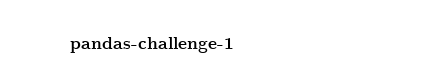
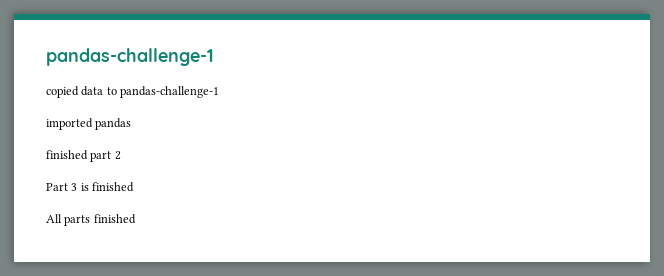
[70,37,234,53] pandas-challenge-1 -> [46,48,214,66] [46,86,220,98] [46,118,132,130] [46,150,121,162] [46,182,135,192] [46,214,136,226] pandas-challenge-1 // copied data to pandas-challenge-1 // imported pandas // finished part 2 // Part 3 is finished // All parts finished

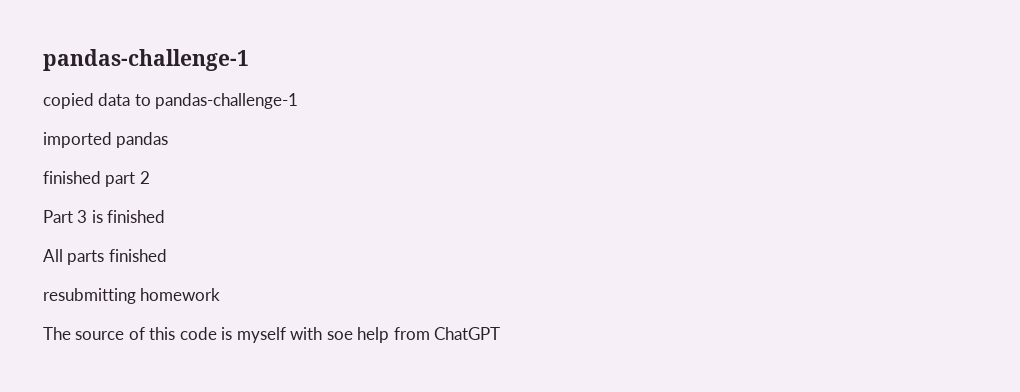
(136, 219) none -> [43,288,221,304] [43,327,501,343] // resubmitting homework // The source of this code is myself with soe help from ChatGPT

